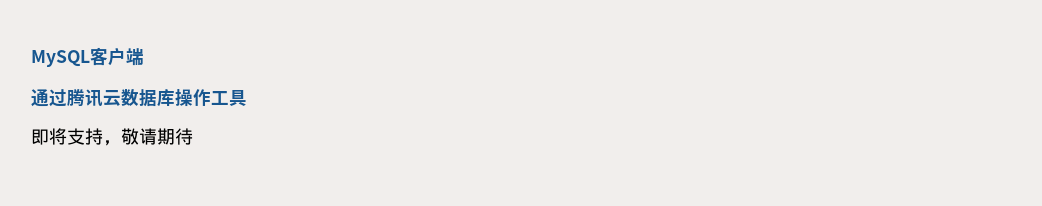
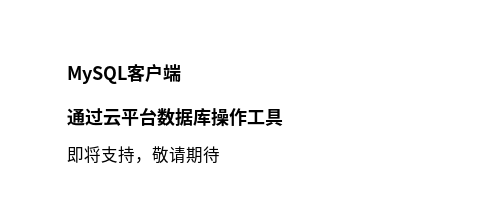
[67,89,121,107] 腾讯云 -> [103,107,157,126] 云平台

